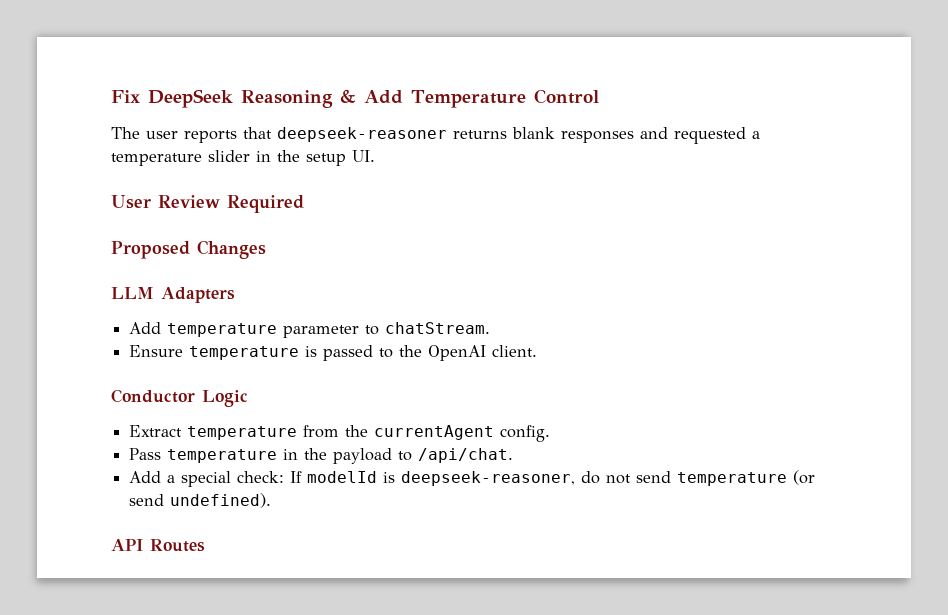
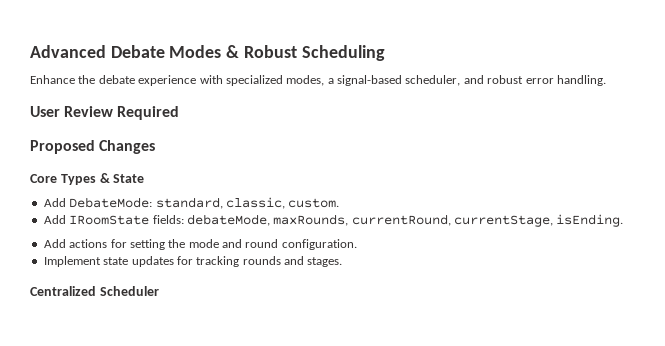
[111,89,599,108] [111,127,760,144] [111,150,375,166] Fix DeepSeek Reasoning & Add Temperature Control // The user reports that deepseek-reasoner returns blank responses and requested a temperature slider in the setup UI. -> [30,45,385,61] [30,75,606,86] Advanced Debate Modes & Robust Scheduling // Enhance the debate experience with specialized modes, a signal-based scheduler, and robust error handling.
[111,287,235,303] [129,322,491,338] [129,345,538,361] [111,389,248,407] [129,425,551,442] [129,448,514,464] [129,470,816,487] [129,493,272,508] [111,539,205,552] LLM Adapters // Add temperature parameter to chatStream. // Ensure temperature is passed to the OpenAI client. // Conductor Logic // Extract temperature from the currentAgent config. // Pass temperature in the payload to /api/chat. // Add a special check: If modelId is deepseek-reasoner, do not send temperature (or send undefined). // API Routes -> [30,173,145,185] [43,197,340,209] [43,214,624,227] [43,239,357,250] [43,256,343,267] [30,286,159,296] Core Types & State // Add DebateMode: standard, classic, custom. // Add IRoomState fields: debateMode, maxRounds, currentRound, currentStage, isEnding. // Add actions for setting the mode and round configuration. // Implement state updates for tracking rounds and stages. // Centralized Scheduler

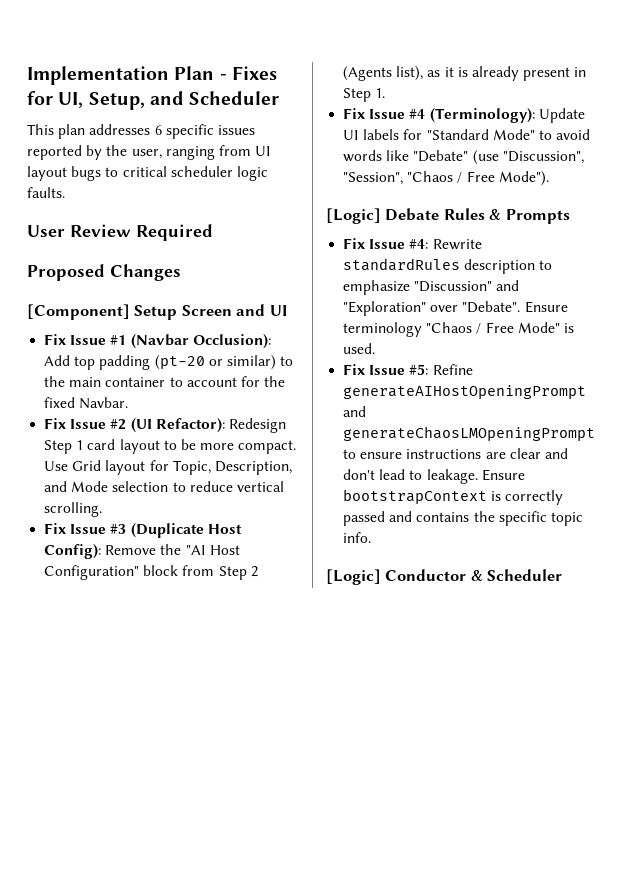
[30,45,385,61] [30,75,606,86] Advanced Debate Modes & Robust Scheduling // Enhance the debate experience with specialized modes, a signal-based scheduler, and robust error handling. -> [27,66,277,85] [27,91,280,110] [27,124,255,139] [27,145,272,160] [27,166,268,181] [27,187,65,198] Implementation Plan - Fixes for UI, Setup, and Scheduler // This plan addresses 6 specific issues reported by the user, ranging from UI layout bugs to critical scheduler logic faults.
[30,173,145,185] [43,197,340,209] [43,214,624,227] [43,239,357,250] [43,256,343,267] [30,286,96,296] Core Types & State // Add DebateMode: standard, classic, custom. // Add IRoomState fields: debateMode, maxRounds, currentRound, currentStage, isEnding. // Add actions for setting the mode and round configuration. // Implement state updates for tracking rounds and stages. // Centralized -> [27,304,287,320] [44,334,271,349] [44,355,294,370] [44,376,286,387] [44,397,129,409] [44,418,286,433] [44,439,297,454] [44,460,292,475] [44,481,284,492] [44,502,103,517] [44,523,242,538] [44,544,240,559] [44,565,258,580] [343,66,587,81] [343,88,386,102] [343,108,585,123] [343,129,591,140] [343,150,584,165] [343,171,549,186] [326,208,570,224] [343,238,482,250] [343,258,553,274] [343,280,520,295] [343,301,568,316] [343,322,574,337] [343,343,376,354] [343,364,473,375] [343,385,587,399] [343,406,367,417] [343,426,596,441] [343,448,568,459] [343,469,525,484] [343,489,564,505] [343,511,583,526] [343,532,372,543] [326,569,483,585] [Component] Setup Screen and UI // Fix Issue #1 (Navbar Occlusion): Add top padding (pt-20 or similar) to the main container to account for the fixed Navbar. // Fix Issue #2 (UI Refactor): Redesign Step 1 card layout to be more compact. Use Grid layout for Topic, Description, and Mode selection to reduce vertical scrolling. // Fix Issue #3 (Duplicate Host Config): Remove the "AI Host Configuration" block from Step 2 (Agents list), as it is already present in Step 1. // Fix Issue #4 (Terminology): Update UI labels for "Standard Mode" to avoid words like "Debate" (use "Discussion", "Session", "Chaos / Free Mode"). // [Logic] Debate Rules & Prompts // Fix Issue #4: Rewrite standardRules description to emphasize "Discussion" and "Exploration" over "Debate". Ensure terminology "Chaos / Free Mode" is used. // Fix Issue #5: Refine generateAIHostOpeningPrompt and generateChaosLMOpeningPrompt to ensure instructions are clear and don't lead to leakage. Ensure bootstrapContext is correctly passed and contains the specific topic info. // [Logic] Conductor &

